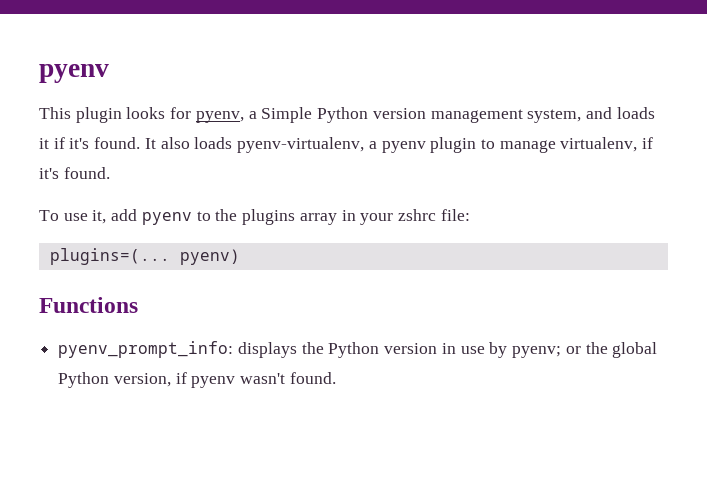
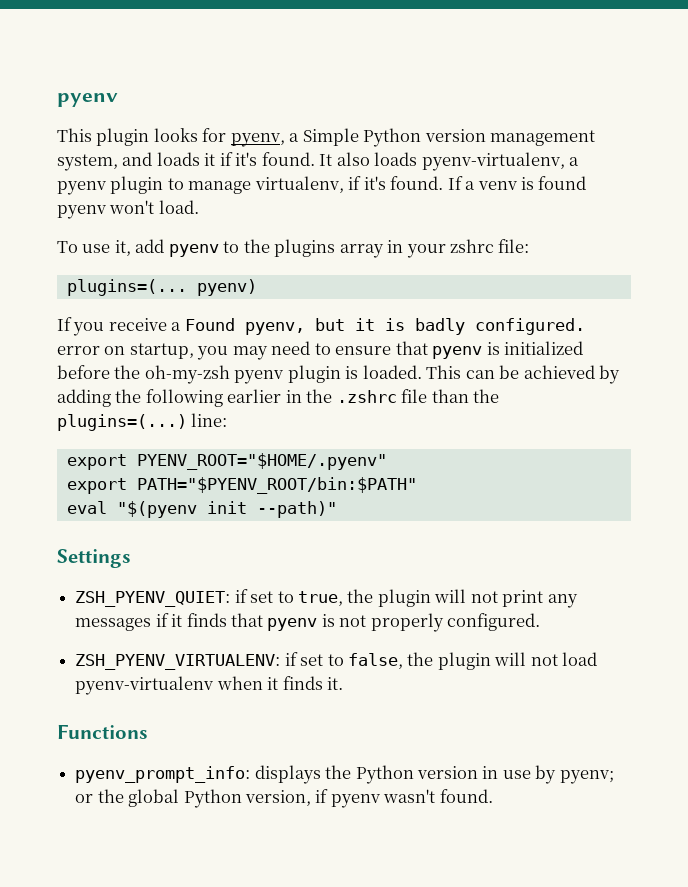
(110, 173) none -> [447,176,587,190] [57,200,199,219] If a venv is found pyenv won't load.
(240, 257) none -> [57,317,585,336] [57,341,584,360] [57,365,621,384] [57,389,500,407] [57,413,228,431] [66,453,387,470] [66,477,417,494] [66,501,337,518] [57,549,131,568] [75,589,578,608] [75,613,541,632] [75,652,598,670] [75,676,343,695] // If you receive a Found pyenv, but it is badly configured. error on startup, you may need to ensure that pyenv is initialized before the oh-my-zsh pyenv plugin is loaded. This can be achieved by adding the following earlier in the .zshrc file than the plugins=(...) line: // export PYENV_ROOT="$HOME/.pyenv" // export PATH="$PYENV_ROOT/bin:$PATH" // eval "$(pyenv init --path)" // Settings // ZSH_PYENV_QUIET: if set to true, the plugin will not print any messages if it finds that pyenv is not properly configured. // ZSH_PYENV_VIRTUALENV: if set to false, the plugin will not load pyenv-virtualenv when it finds it.

